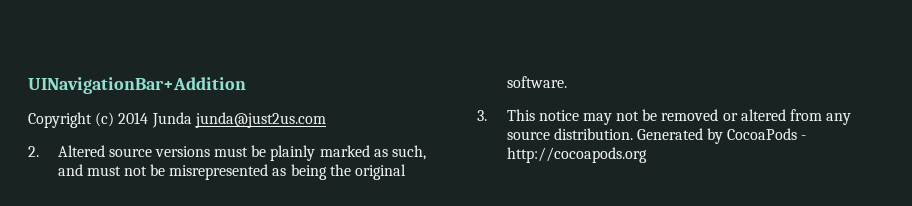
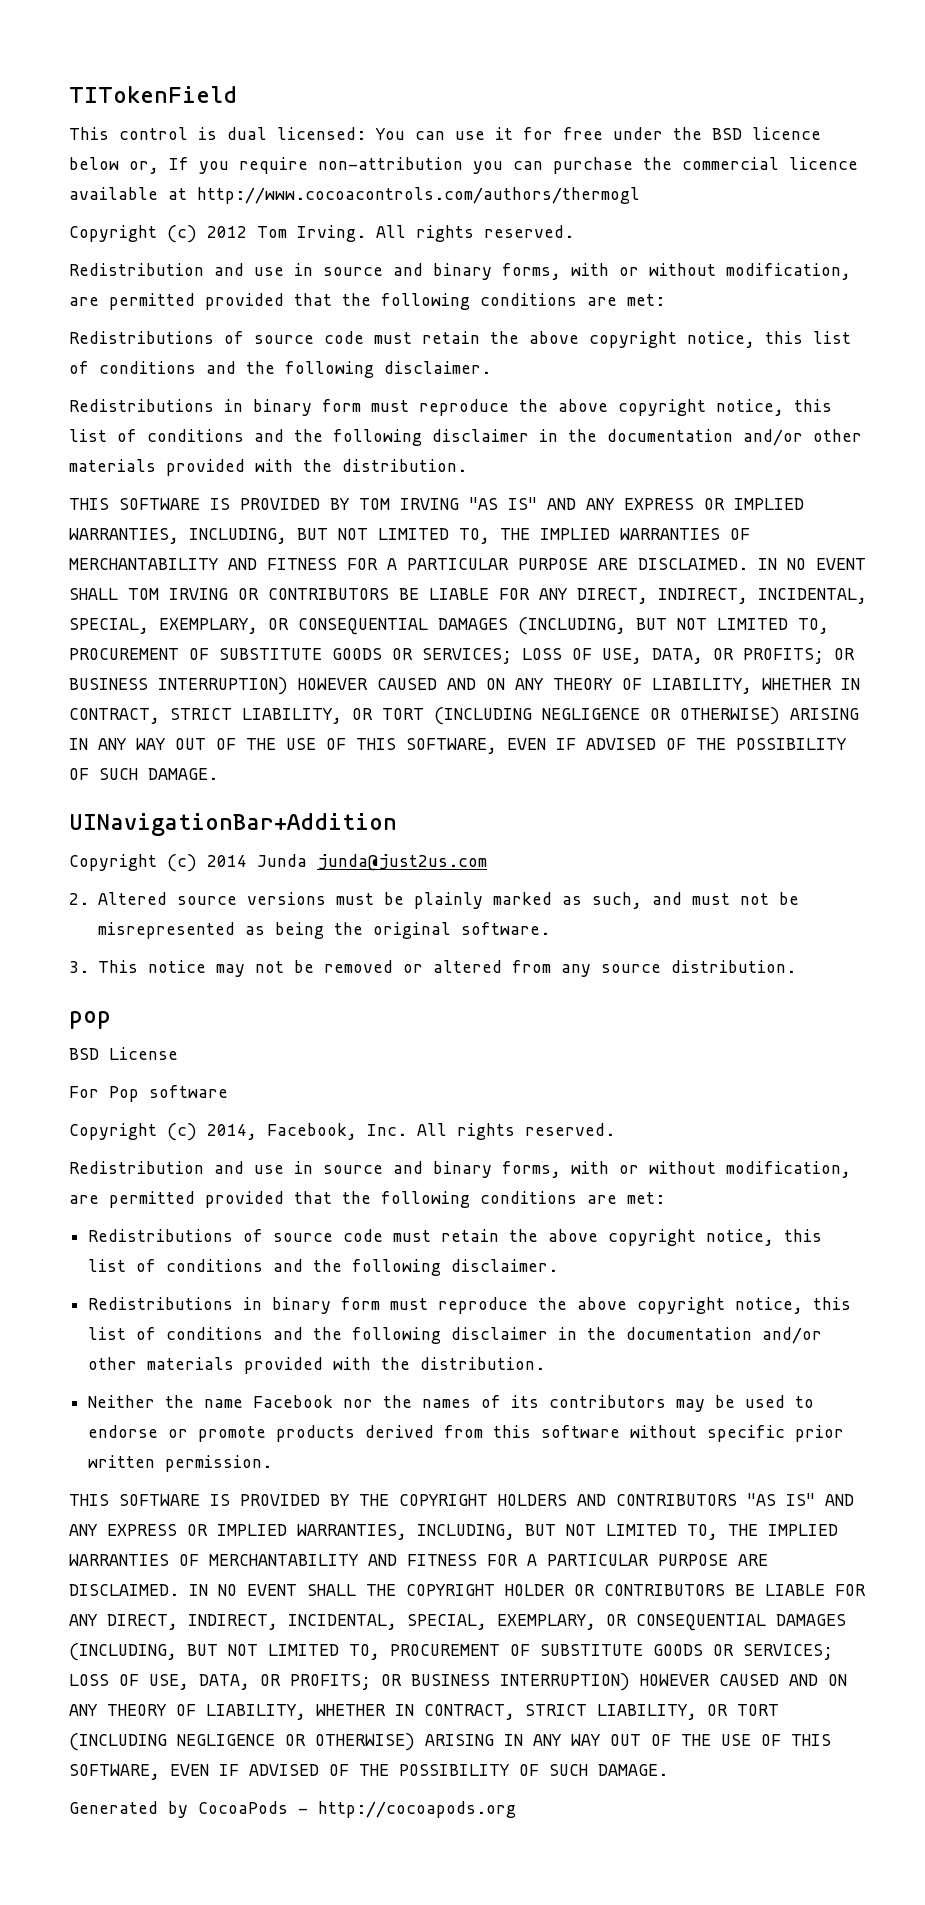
(28, 85) none -> [69,86,237,103] [69,127,821,140] [69,157,858,174] [69,187,640,204] [69,225,574,243] [69,263,851,280] [69,293,665,310] [69,331,851,348] [69,361,491,378] [69,399,832,416] [69,429,862,446] [69,459,467,476] [69,497,804,510] [69,528,750,544] [69,558,866,570] [69,588,867,604] [69,617,829,635] [69,648,855,664] [69,677,860,695] [69,707,859,725] [69,738,847,754] [69,768,218,780] TITokenField // This control is dual licensed: You can use it for free under the BSD licence below or, If you require non-attribution you can purchase the commercial licence available at http://www.cocoacontrols.com/authors/thermogl // Copyright (c) 2012 Tom Irving. All rights reserved. // Redistribution and use in source and binary forms, with or without modification, are permitted provided that the following conditions are met: // Redistributions of source code must retain the above copyright notice, this list of conditions and the following disclaimer. // Redistributions in binary form must reproduce the above copyright notice, this list of conditions and the following disclaimer in the documentation and/or other materials provided with the distribution. // THIS SOFTWARE IS PROVIDED BY TOM IRVING "AS IS" AND ANY EXPRESS OR IMPLIED WARRANTIES, INCLUDING, BUT NOT LIMITED TO, THE IMPLIED WARRANTIES OF MERCHANTABILITY AND FITNESS FOR A PARTICULAR PURPOSE ARE DISCLAIMED. IN NO EVENT SHALL TOM IRVING OR CONTRIBUTORS BE LIABLE FOR ANY DIRECT, INDIRECT, INCIDENTAL, SPECIAL, EXEMPLARY, OR CONSEQUENTIAL DAMAGES (INCLUDING, BUT NOT LIMITED TO, PROCUREMENT OF SUBSTITUTE GOODS OR SERVICES; LOSS OF USE, DATA, OR PROFITS; OR BUSINESS INTERRUPTION) HOWEVER CAUSED AND ON ANY THEORY OF LIABILITY, WHETHER IN CONTRACT, STRICT LIABILITY, OR TORT (INCLUDING NEGLIGENCE OR OTHERWISE) ARISING IN ANY WAY OUT OF THE USE OF THIS SOFTWARE, EVEN IF ADVISED OF THE POSSIBILITY OF SUCH DAMAGE. //
(633, 134) none -> [69,1011,111,1029] [69,1047,178,1060] [69,1085,228,1102] [69,1123,615,1141] [69,1161,851,1178] [69,1191,665,1208] [88,1229,823,1246] [88,1259,559,1276] [88,1297,852,1314] [88,1327,823,1344] [88,1357,546,1374] [88,1395,815,1412] [88,1425,845,1442] [88,1455,273,1472] [69,1493,854,1506] [69,1524,838,1540] [69,1554,768,1566] [69,1584,866,1596] [69,1614,846,1631] [69,1643,833,1661] [69,1673,847,1691] [69,1704,779,1720] [69,1733,831,1751] [69,1764,668,1780] // pop // BSD License // For Pop software // Copyright (c) 2014, Facebook, Inc. All rights reserved. // Redistribution and use in source and binary forms, with or without modification, are permitted provided that the following conditions are met: // Redistributions of source code must retain the above copyright notice, this list of conditions and the following disclaimer. // Redistributions in binary form must reproduce the above copyright notice, this list of conditions and the following disclaimer in the documentation and/or other materials provided with the distribution. // Neither the name Facebook nor the names of its contributors may be used to endorse or promote products derived from this software without specific prior written permission. // THIS SOFTWARE IS PROVIDED BY THE COPYRIGHT HOLDERS AND CONTRIBUTORS "AS IS" AND ANY EXPRESS OR IMPLIED WARRANTIES, INCLUDING, BUT NOT LIMITED TO, THE IMPLIED WARRANTIES OF MERCHANTABILITY AND FITNESS FOR A PARTICULAR PURPOSE ARE DISCLAIMED. IN NO EVENT SHALL THE COPYRIGHT HOLDER OR CONTRIBUTORS BE LIABLE FOR ANY DIRECT, INDIRECT, INCIDENTAL, SPECIAL, EXEMPLARY, OR CONSEQUENTIAL DAMAGES (INCLUDING, BUT NOT LIMITED TO, PROCUREMENT OF SUBSTITUTE GOODS OR SERVICES; LOSS OF USE, DATA, OR PROFITS; OR BUSINESS INTERRUPTION) HOWEVER CAUSED AND ON ANY THEORY OF LIABILITY, WHETHER IN CONTRACT, STRICT LIABILITY, OR TORT (INCLUDING NEGLIGENCE OR OTHERWISE) ARISING IN ANY WAY OUT OF THE USE OF THIS SOFTWARE, EVEN IF ADVISED OF THE POSSIBILITY OF SUCH DAMAGE. //

